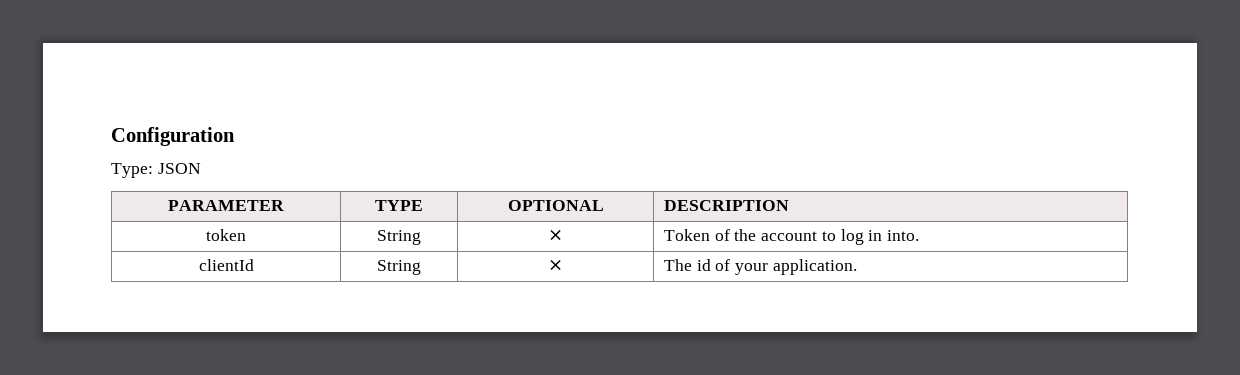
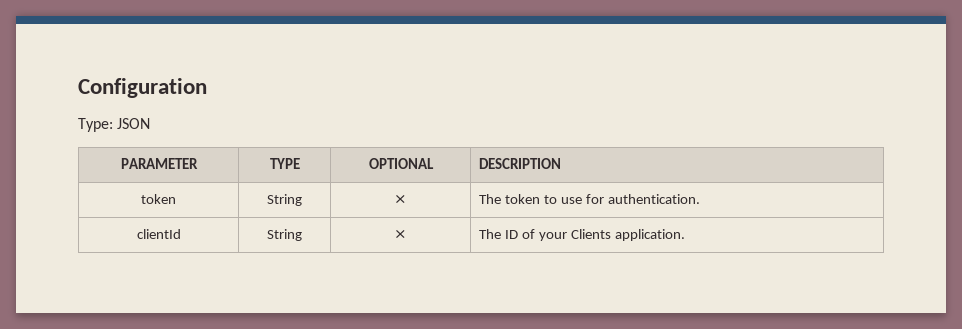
[664,229,920,245] Token of the account to log in into. -> [479,194,700,204] The token to use for authentication.
[696,259,711,271] id -> [505,230,519,239] ID
(769, 269) none -> [570,229,611,239] Clients

